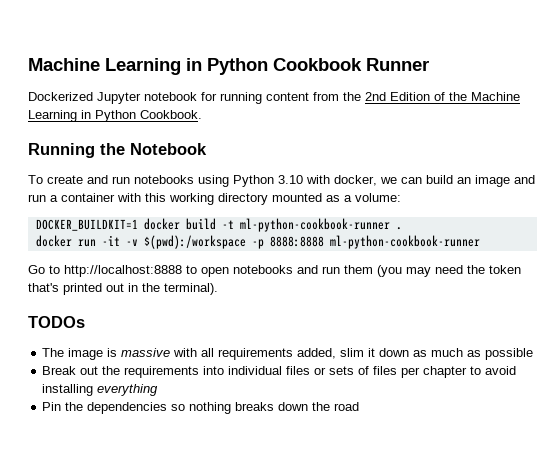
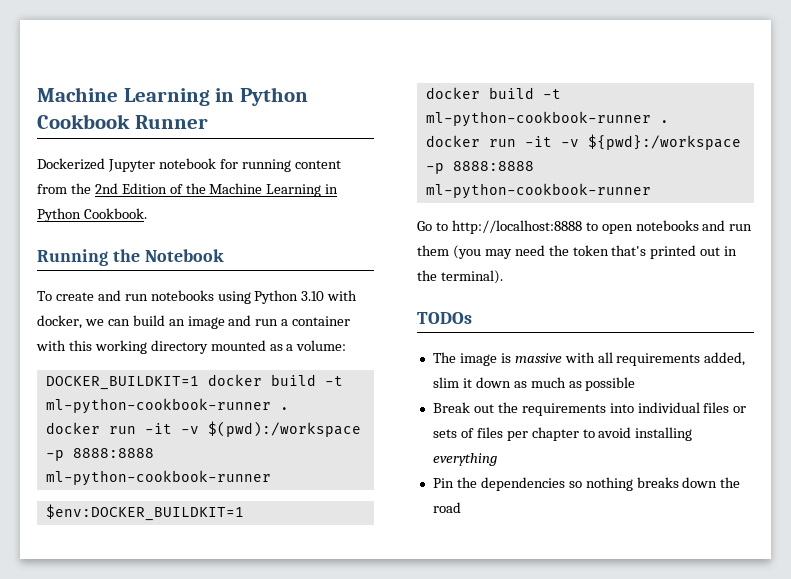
(480, 242) none -> [45,504,244,521] [425,87,561,99] [425,111,669,127] [425,134,741,150] [425,161,534,174] [425,183,651,199] // $env:DOCKER_BUILDKIT=1 // docker build -t ml-python-cookbook-runner . // docker run -it -v ${pwd}:/workspace -p 8888:8888 ml-python-cookbook-runner

